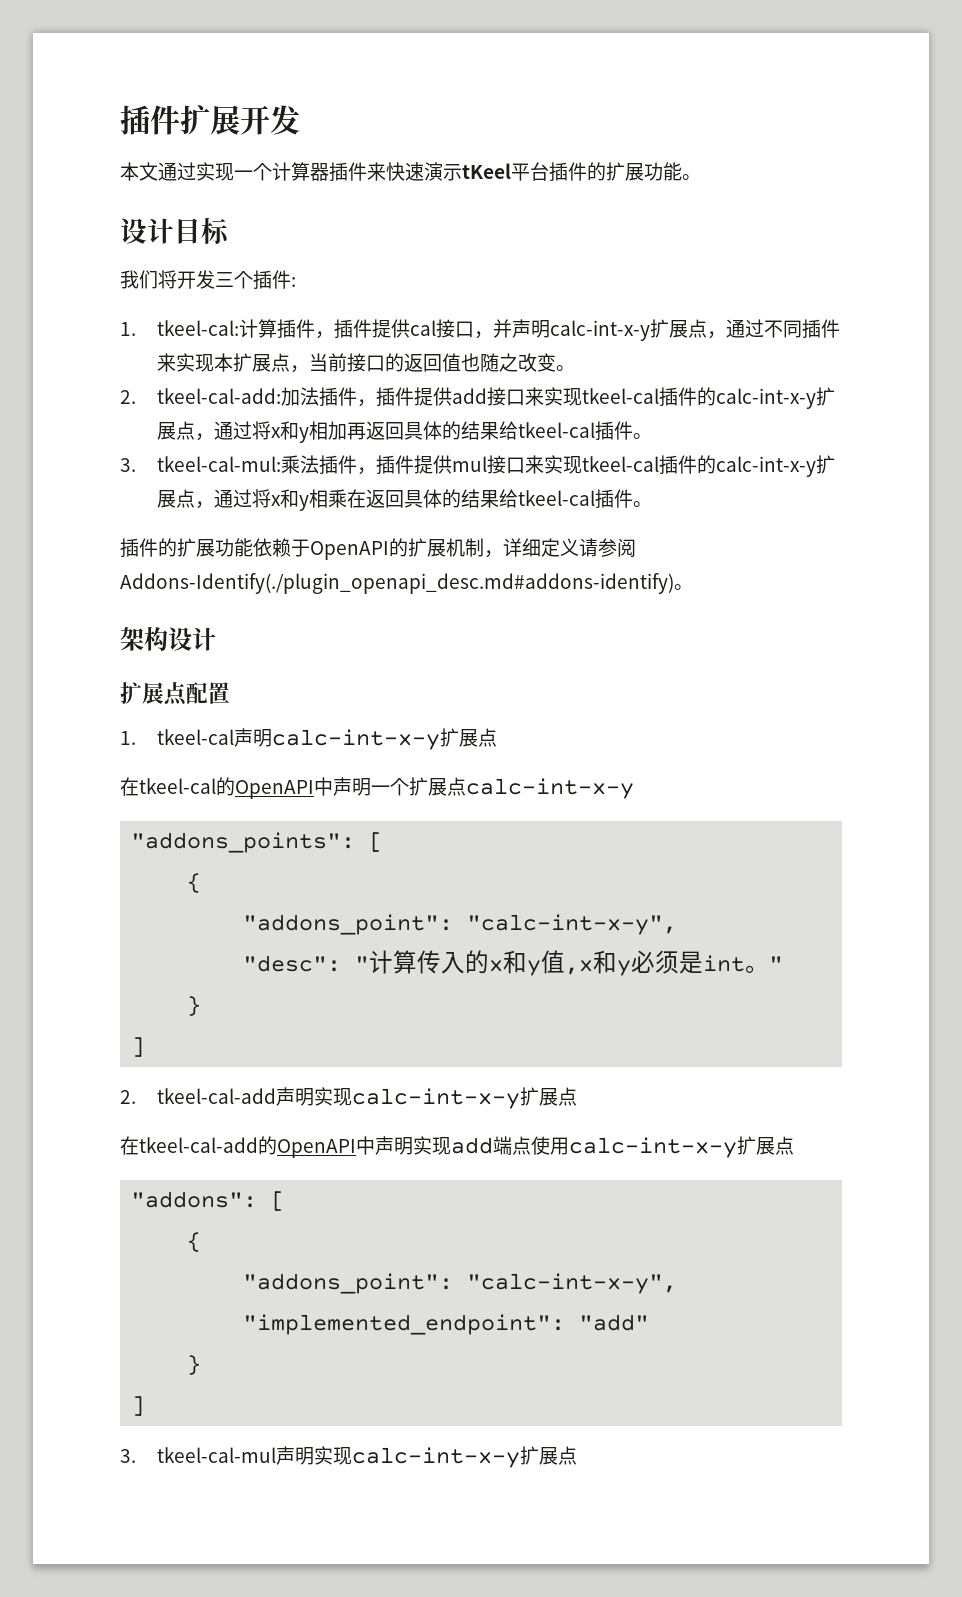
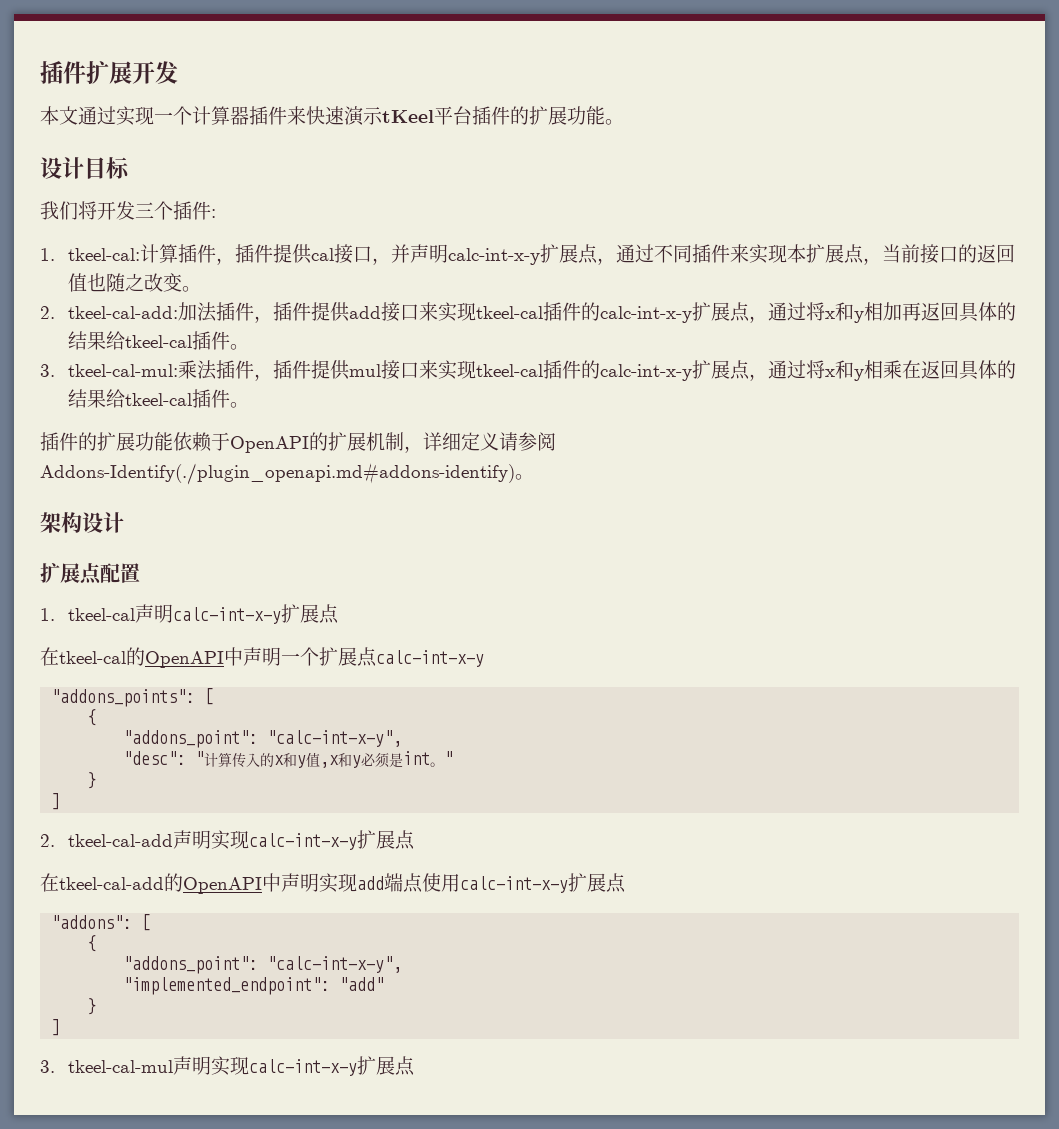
[120,573,674,594] Addons-Identify(./plugin_openapi_desc.md#addons-identify) -> [40,463,515,485] Addons-Identify(./plugin_openapi.md#addons-identify)

